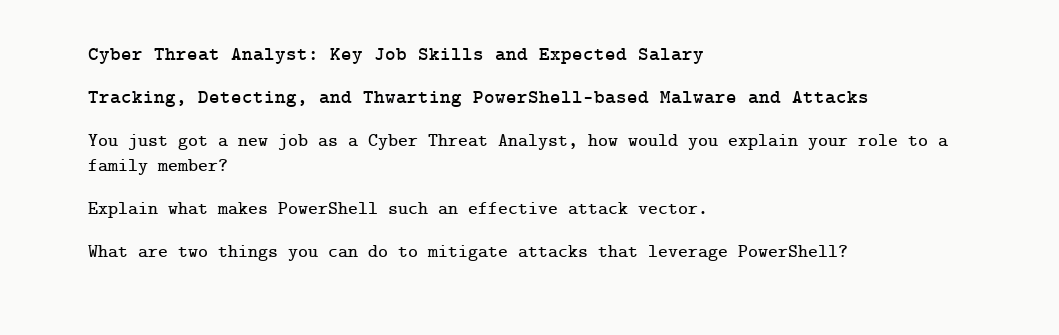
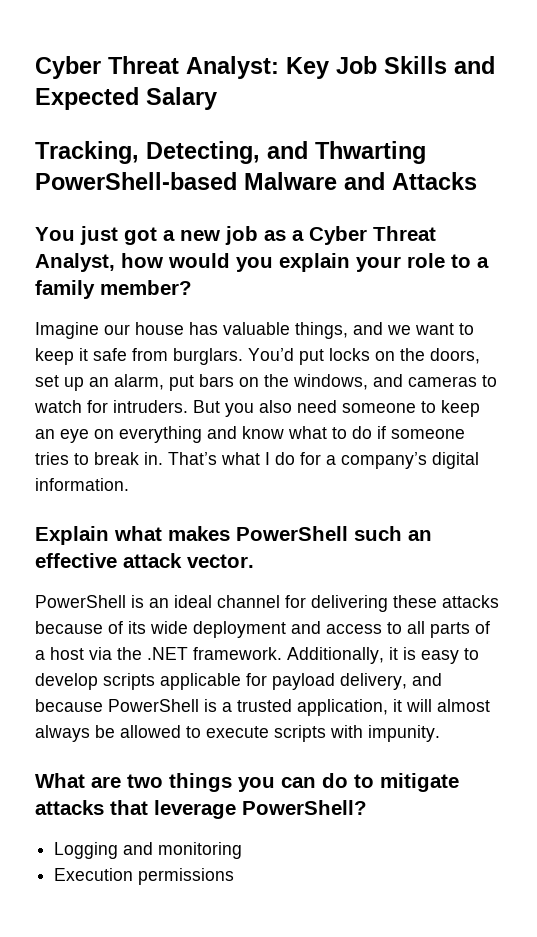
(228, 165) none -> [35,322,474,339] [35,348,480,365] [35,374,497,391] [34,400,480,417] [35,426,465,443] [35,452,479,469] [35,478,129,491] // Imagine our house has valuable things, and we want to keep it safe from burglars. You’d put locks on the doors, set up an alarm, put bars on the windows, and cameras to watch for intruders. But you also need someone to keep an eye on everything and know what to do if someone tries to break in. That’s what I do for a company’s digital information.
(708, 209) none -> [35,595,499,612] [35,621,490,638] [35,647,479,664] [35,673,442,690] [35,699,490,716] [35,725,440,742] // PowerShell is an ideal channel for delivering these attacks because of its wide deployment and access to all parts of a host via the .NET framework. Additionally, it is easy to develop scripts applicable for payload delivery, and because PowerShell is a trusted application, it will almost always be allowed to execute scripts with impunity.
(848, 251) none -> [54,842,243,859] [54,868,235,885] // Logging and monitoring // Execution permissions

